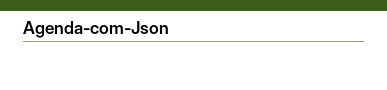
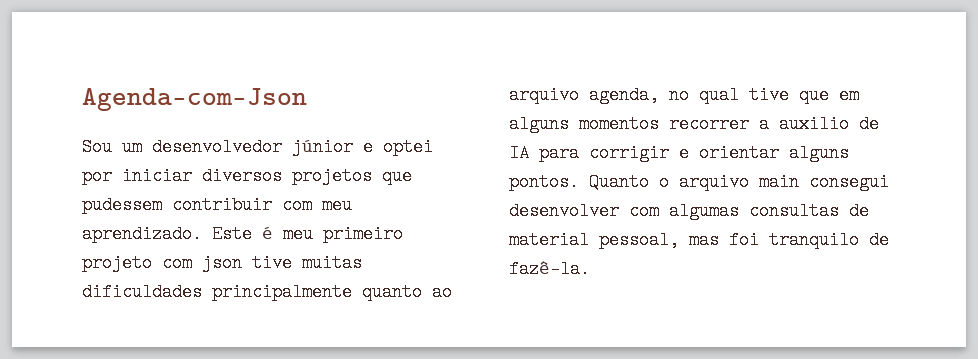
(169, 29) none -> [82,138,433,156] [82,167,412,185] [82,196,352,214] [82,225,403,243] [82,254,362,272] [82,283,452,301] [509,86,859,104] [509,115,879,133] [509,144,849,162] [509,173,889,191] [509,202,869,220] [509,231,889,249] [509,260,590,278] // Sou um desenvolvedor júnior e optei por iniciar diversos projetos que pudessem contribuir com meu aprendizado. Este é meu primeiro projeto com json tive muitas dificuldades principalmente quanto ao arquivo agenda, no qual tive que em alguns momentos recorrer a auxilio de IA para corrigir e orientar alguns pontos. Quanto o arquivo main consegui desenvolver com algumas consultas de material pessoal, mas foi tranquilo de fazê-la.

